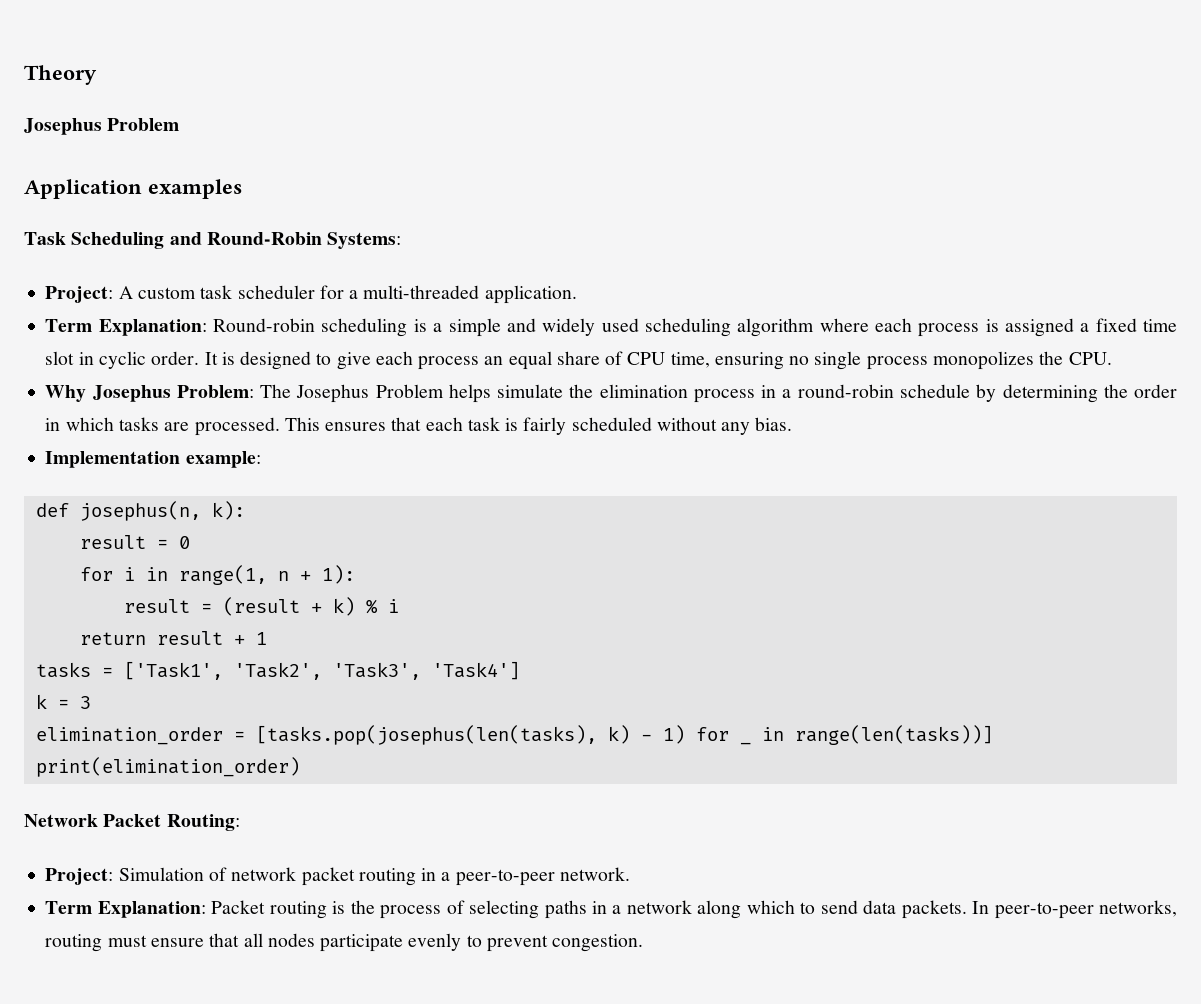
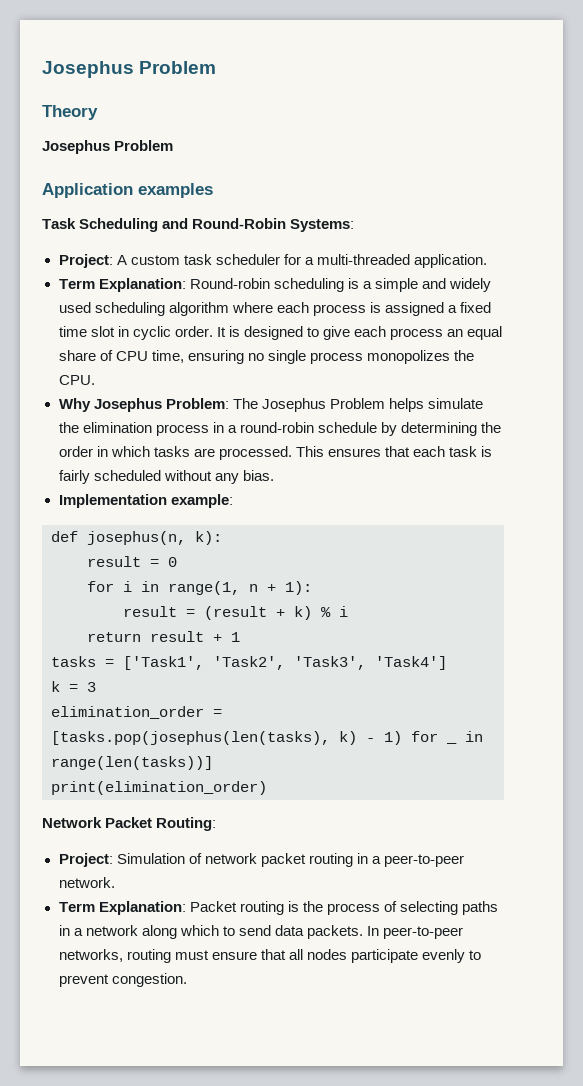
(24, 75) none -> [42,61,217,78] Josephus Problem //

